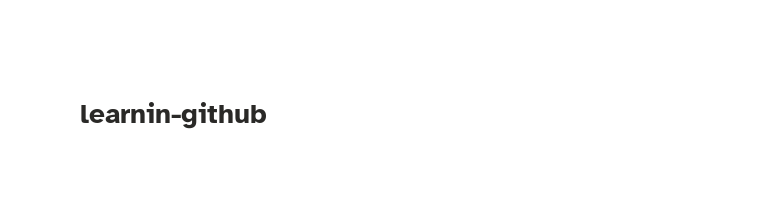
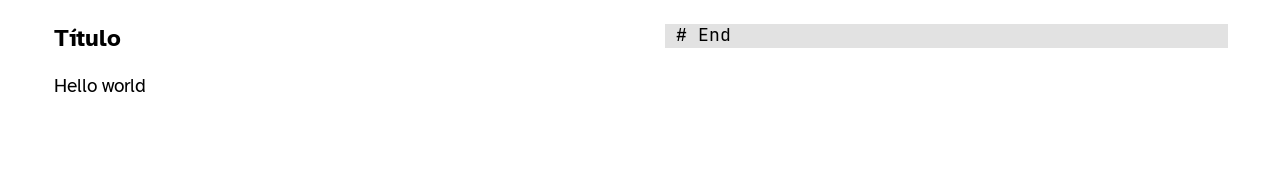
[80,102,267,129] learnin-github -> [54,28,121,46] [54,79,147,92] [676,28,732,41] Título // Hello world // # End

